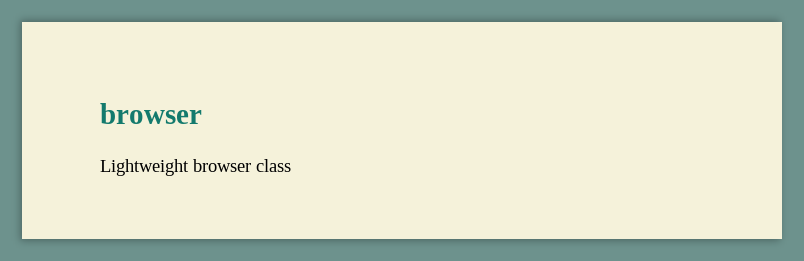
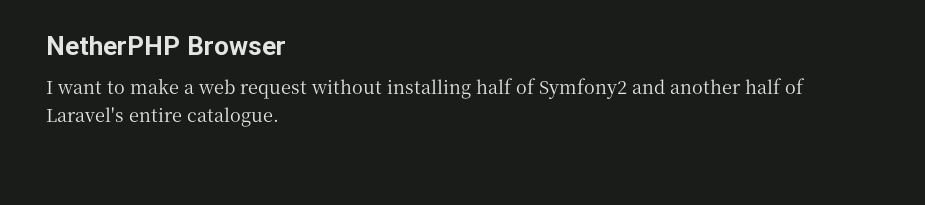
[100,103,202,124] [100,159,291,176] browser // Lightweight browser class -> [46,36,287,55] [46,78,805,99] [46,107,279,127] NetherPHP Browser // I want to make a web request without installing half of Symfony2 and another half of Laravel's entire catalogue.

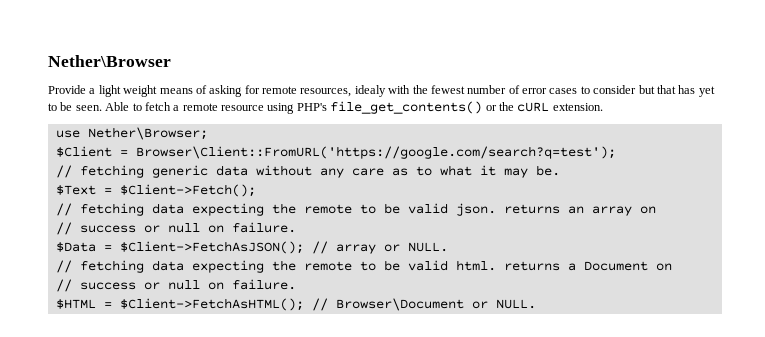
[46,36,287,55] [46,78,805,99] [46,107,279,127] NetherPHP Browser // I want to make a web request without installing half of Symfony2 and another half of Laravel's entire catalogue. -> [48,55,171,67] [48,85,715,97] [48,101,603,114] [55,127,208,140] [55,146,616,159] [55,165,560,178] [55,184,256,197] [55,203,656,216] [55,222,296,235] [55,241,448,254] [55,260,672,273] [55,279,296,292] [55,298,536,311] Nether\Browser // Provide a light weight means of asking for remote resources, idealy with the fewest number of error cases to consider but that has yet to be seen. Able to fetch a remote resource using PHP's file_get_contents() or the cURL extension. // use Nether\Browser; // $Client = Browser\Client::FromURL('https://google.com/search?q=test'); // // fetching generic data without any care as to what it may be. // $Text = $Client->Fetch(); // // fetching data expecting the remote to be valid json. returns an array on // // success or null on failure. // $Data = $Client->FetchAsJSON(); // array or NULL. // // fetching data expecting the remote to be valid html. returns a Document on // // success or null on failure. // $HTML = $Client->FetchAsHTML(); // Browser\Document or NULL.

